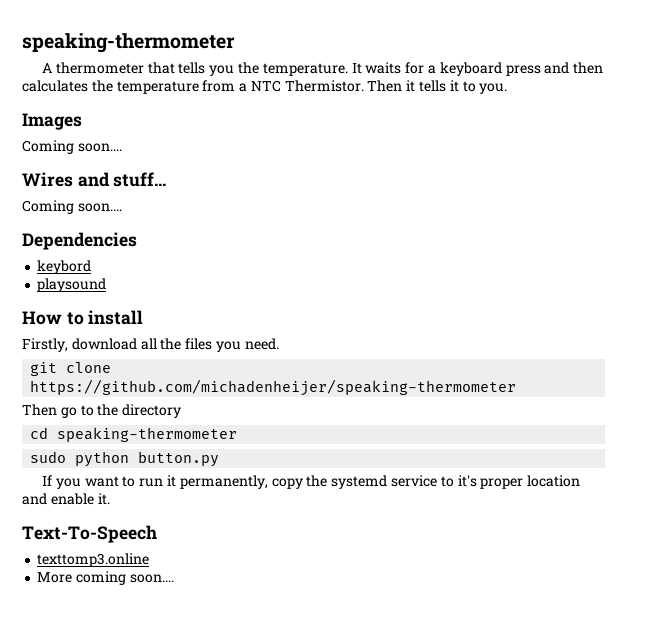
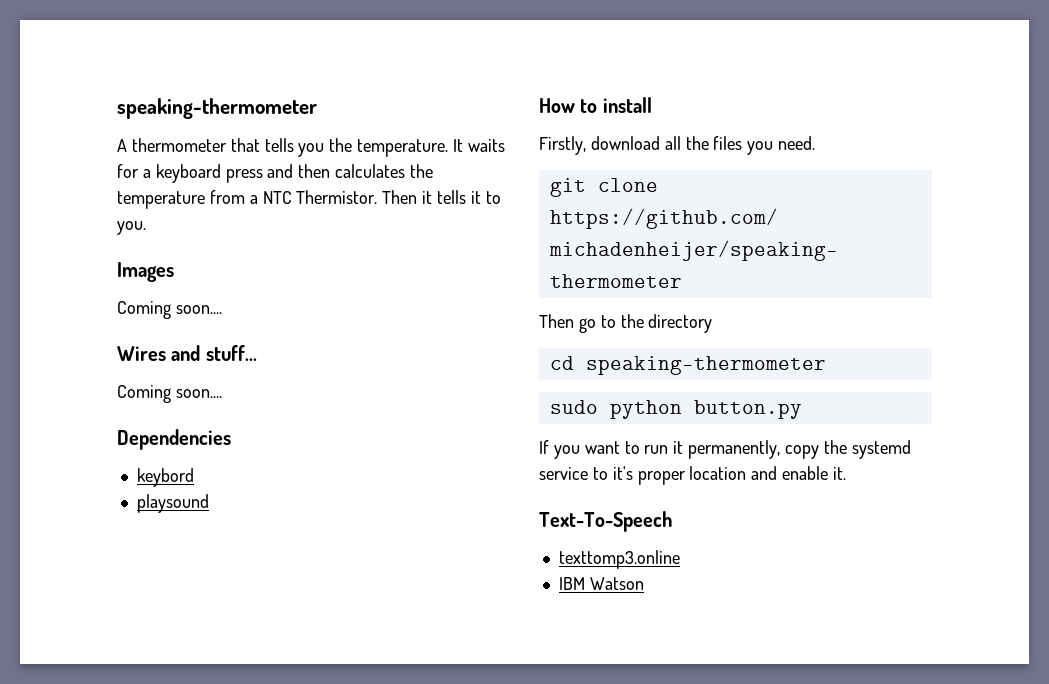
[37,571,174,585] More coming soon.... -> [558,577,644,590] IBM Watson

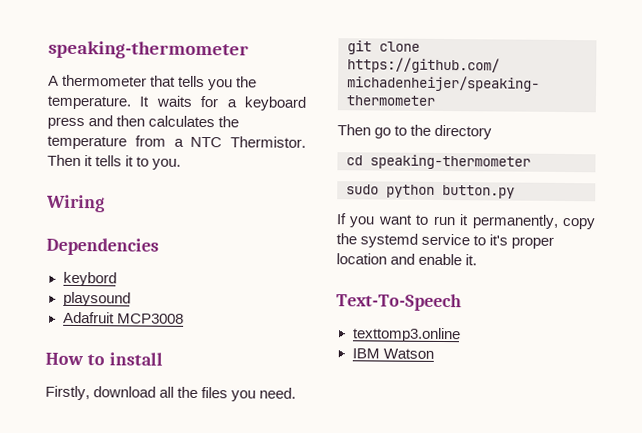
[117,262,174,282] [117,301,222,319] [117,345,257,361] [117,385,222,403] Images // Coming soon.... // Wires and stuff... // Coming soon.... -> [46,194,105,213] Wiring
(209, 503) none -> [62,311,184,324] // Adafruit MCP3008

